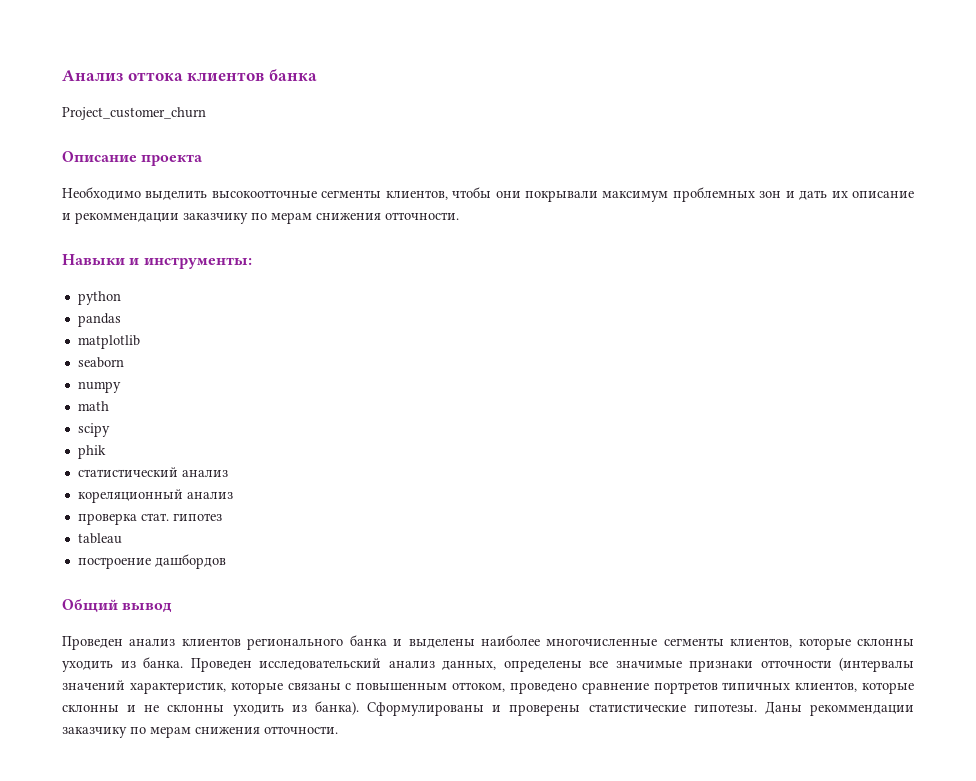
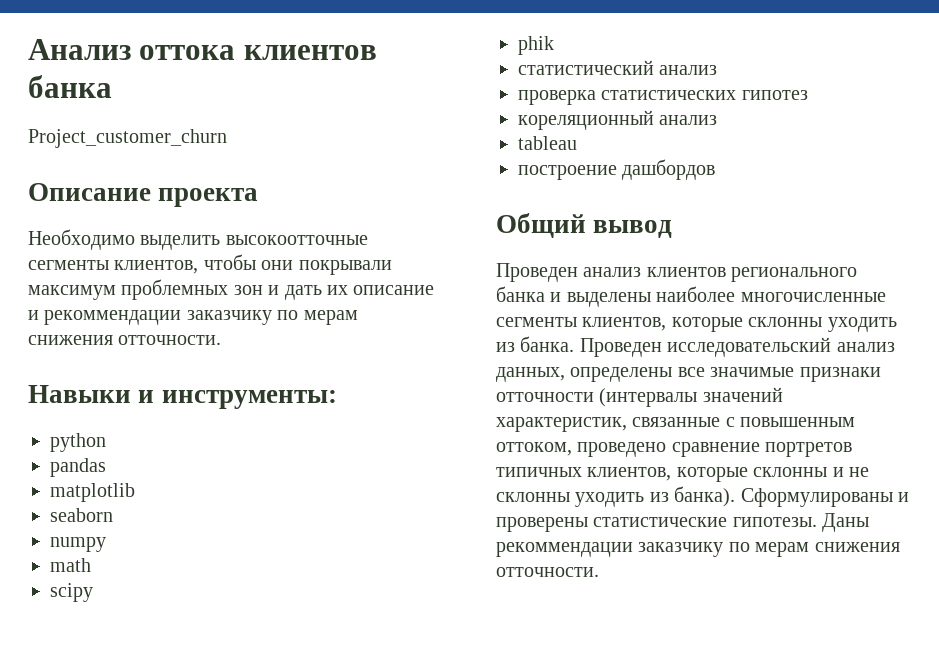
(228, 473) none -> [518,90,808,105] // проверка статистических гипотез
[77,513,222,525] // проверка стат. гипотез -> (718, 120) none
[230,682,341,694] которые связаны -> [632,417,721,427] связанные

